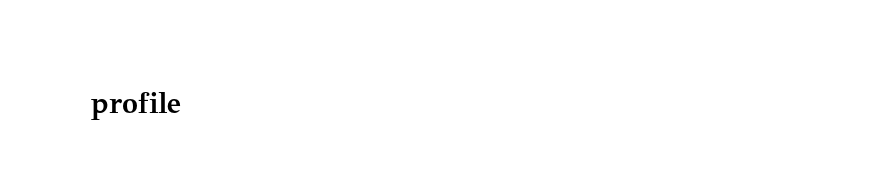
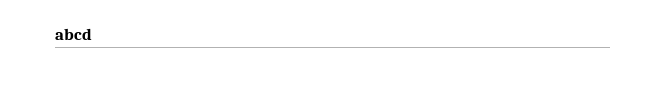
[91,92,181,120] profile -> [55,28,92,40] abcd

